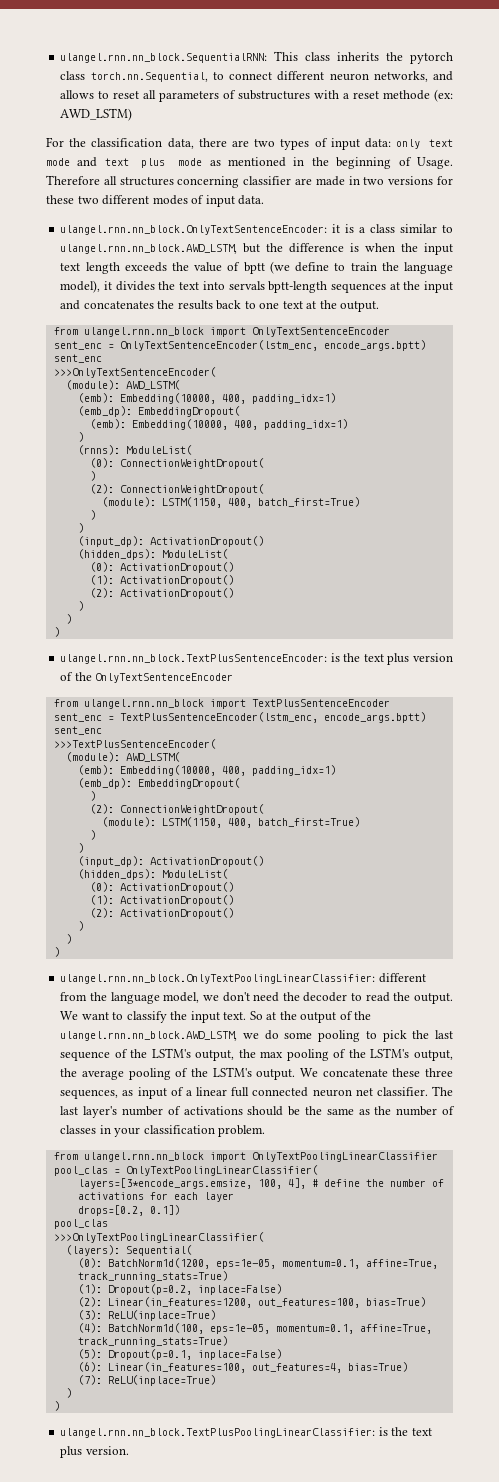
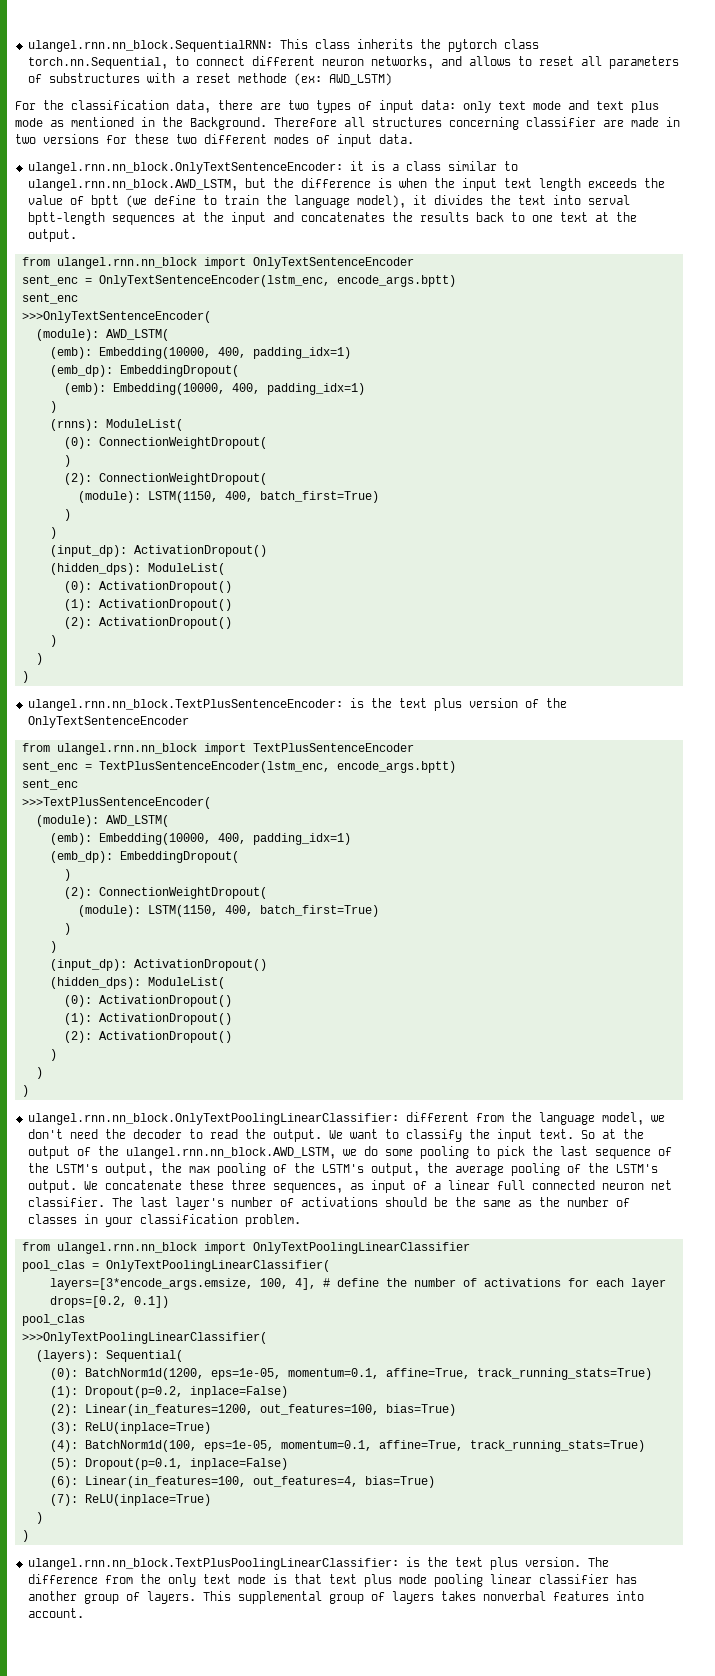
[336,157,453,169] beginning of Usage. -> [190,117,267,130] Background.
[228,281,265,290] servals -> [587,195,630,205] serval
(129, 1450) none -> [587,1557,609,1567] [27,1574,637,1587] [27,1591,644,1604] [27,1608,84,1618] The difference from the only text mode is that text plus mode pooling linear classifier has another group of layers. This supplemental group of layers takes nonverbal features into account.

